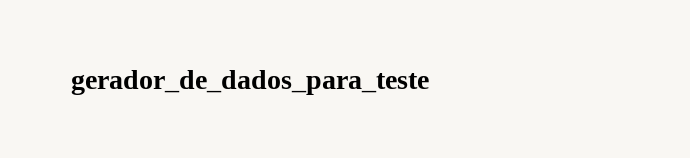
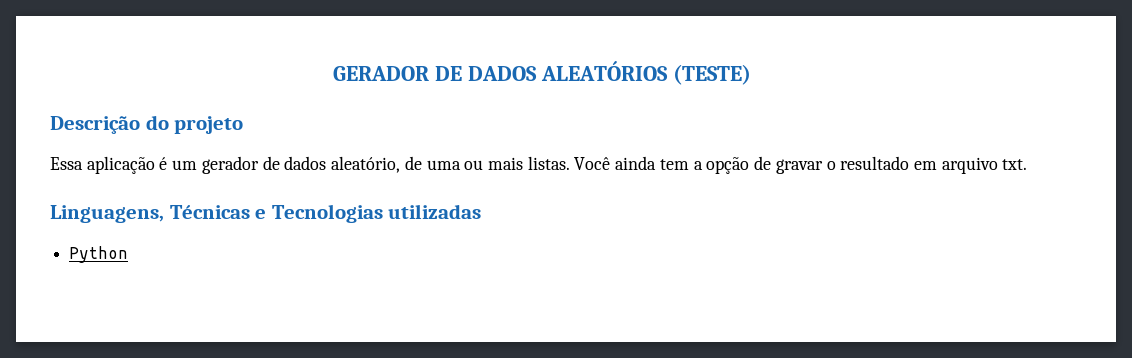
[71,70,429,95] gerador_de_dados_para_teste -> [333,61,751,85] [50,115,244,134] [50,156,1028,174] [50,204,482,223] [69,246,129,263] GERADOR DE DADOS ALEATÓRIOS (TESTE) // Descrição do projeto // Essa aplicação é um gerador de dados aleatório, de uma ou mais listas. Você ainda tem a opção de gravar o resultado em arquivo txt. // Linguagens, Técnicas e Tecnologias utilizadas // Python

